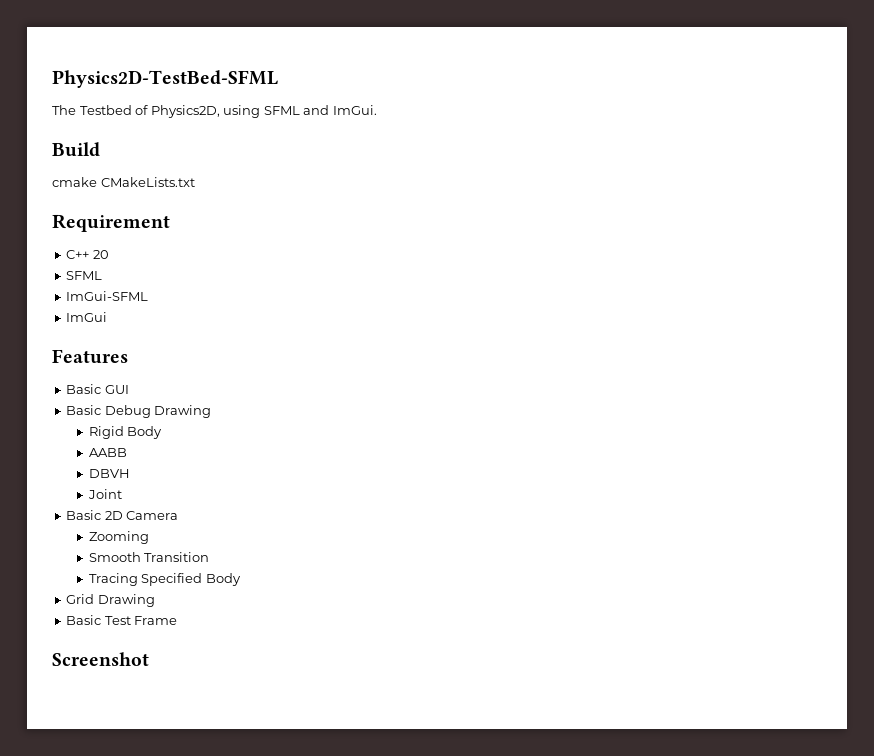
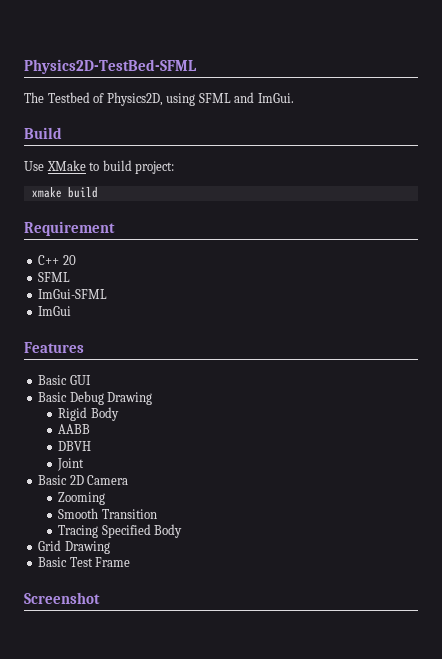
[52,177,195,187] cmake CMakeLists.txt -> [24,160,175,174] [31,187,98,198] Use XMake to build project: // xmake build

